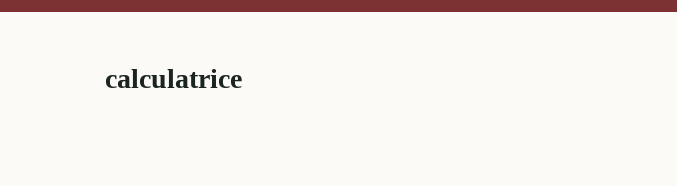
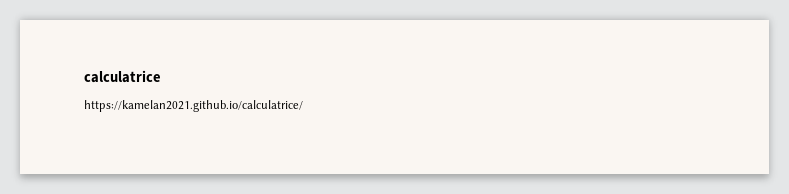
(242, 78) none -> [84,100,303,112] // https://kamelan2021.github.io/calculatrice/

